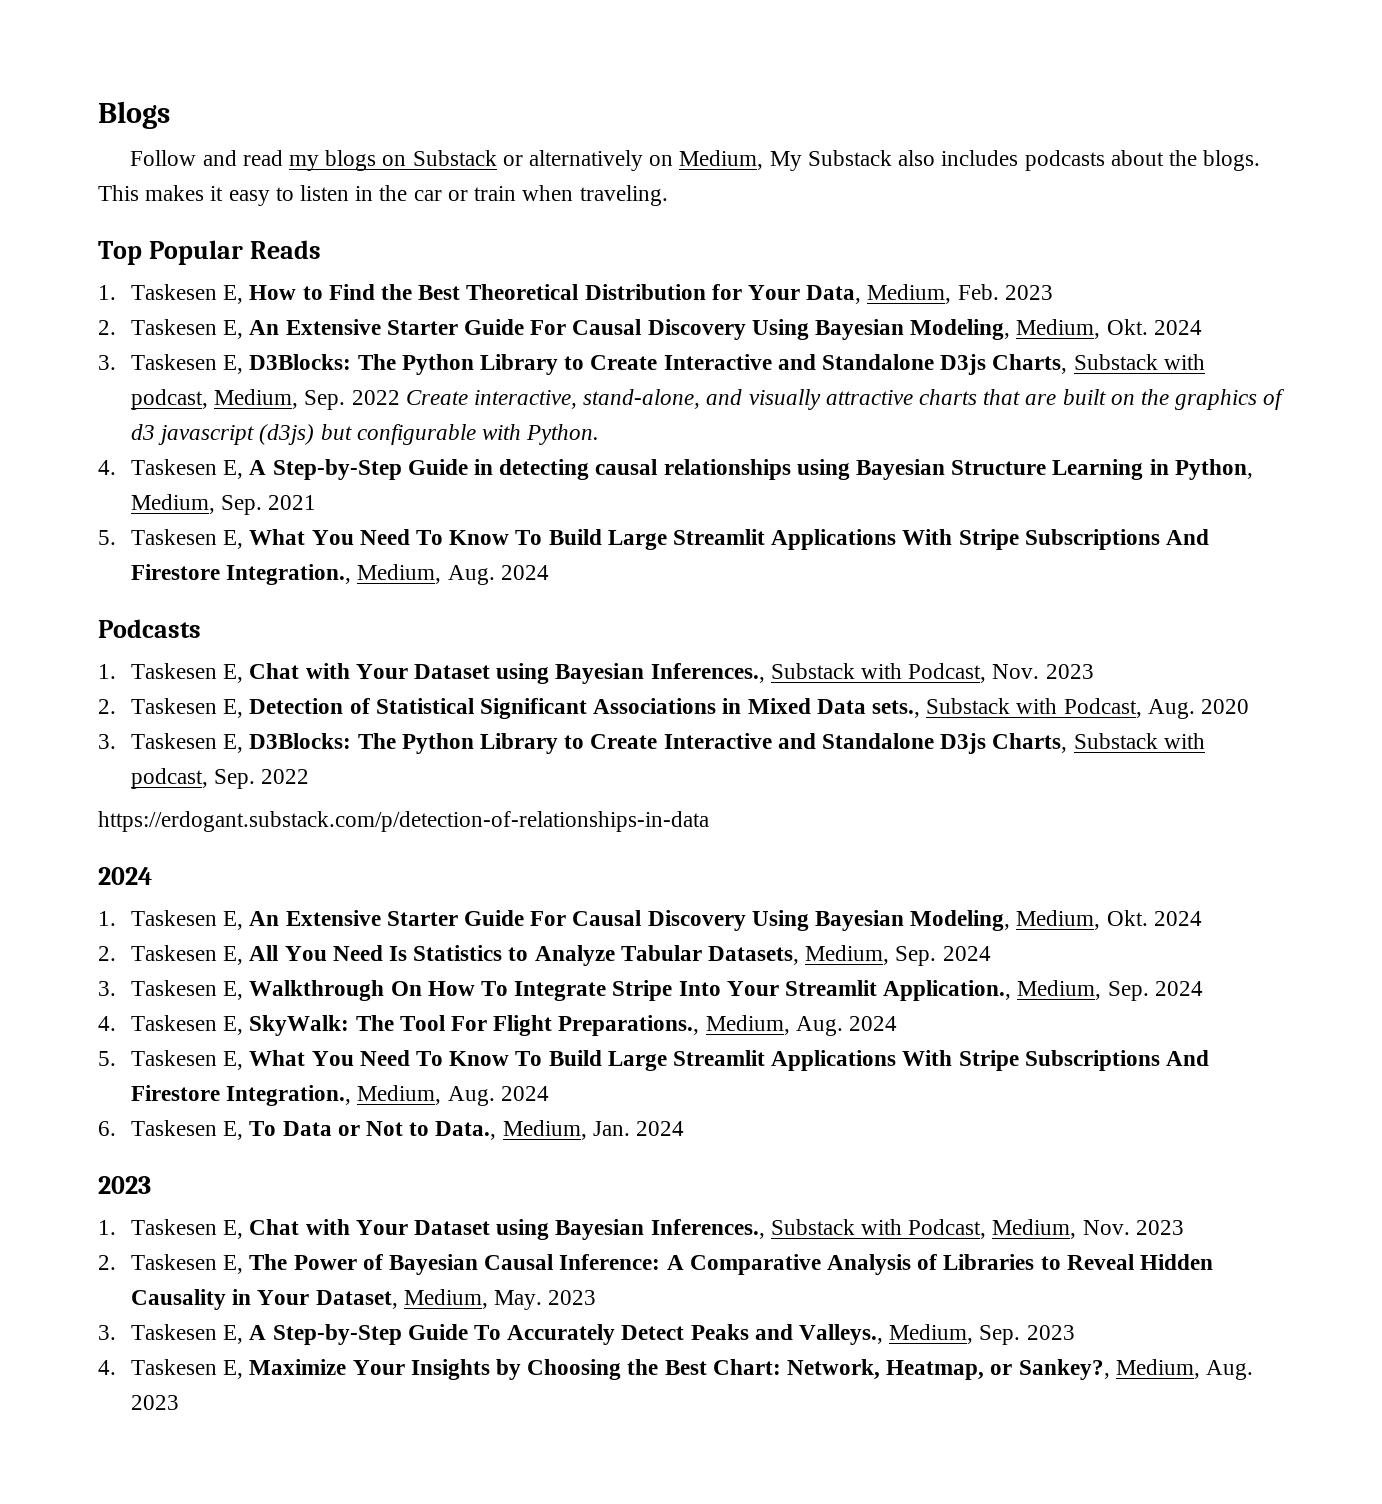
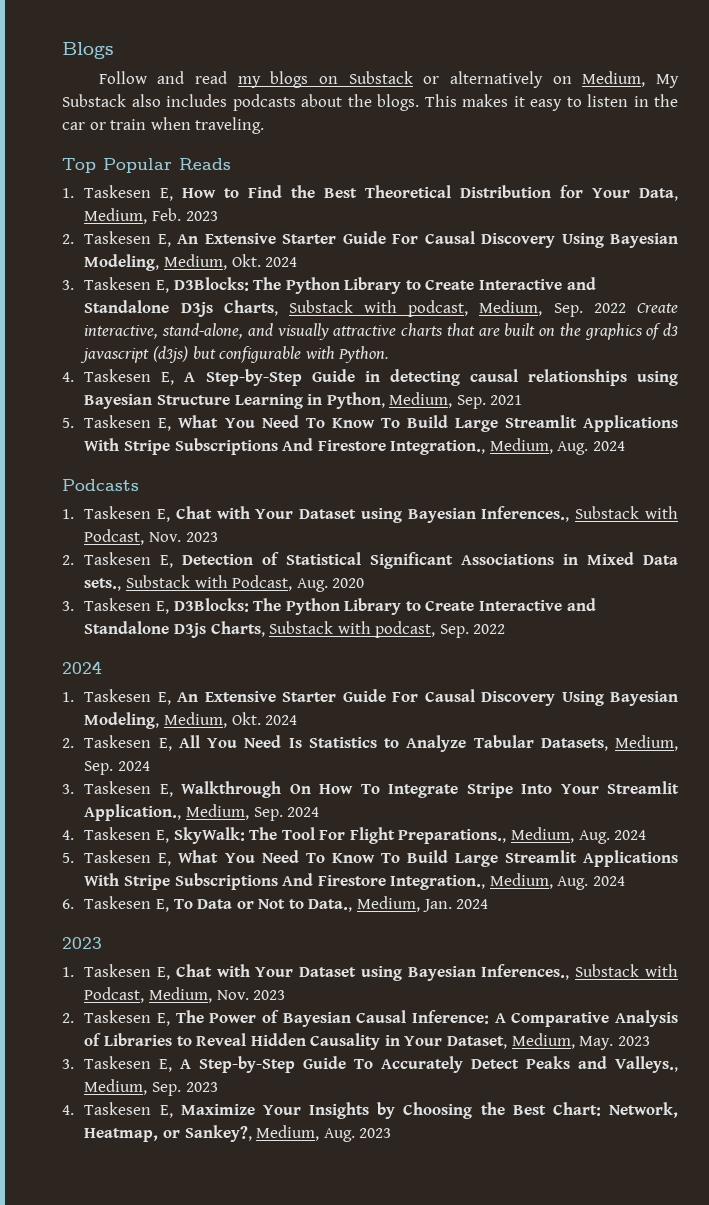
[98,811,709,832] // https://erdogant.substack.com/p/detection-of-relationships-in-data -> (506, 629) none

